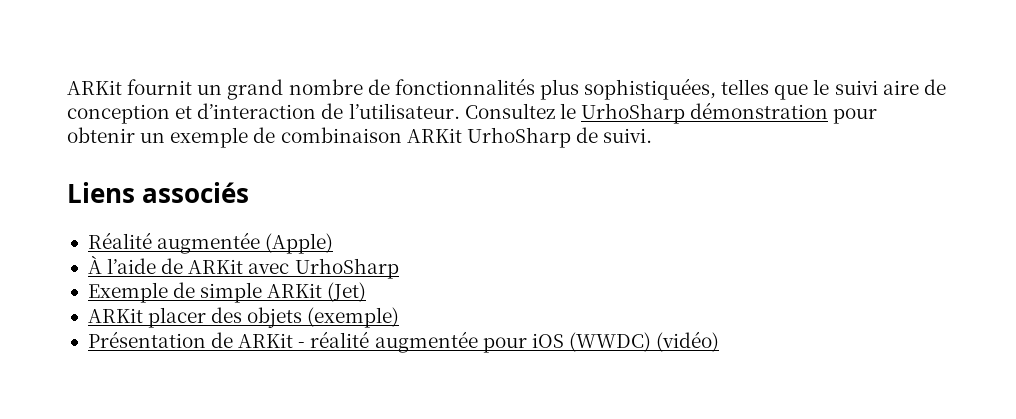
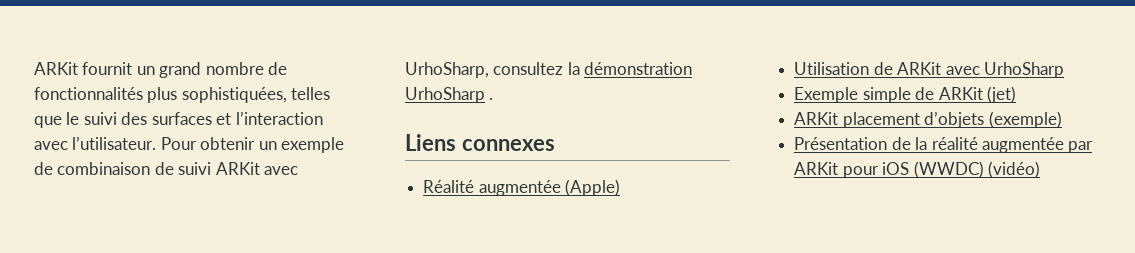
[882,79,946,95] [67,102,878,124] aire de conception et d’interaction de l’utilisateur. Consultez le UrhoSharp démonstration pour -> [121,111,323,125] [34,136,197,150] des surfaces et l’interaction avec l’utilisateur. Pour
[406,127,653,148] ARKit UrhoSharp de suivi. -> [154,162,299,175] [405,62,693,78] [405,87,494,103] de suivi ARKit avec UrhoSharp, consultez la démonstration UrhoSharp .
[142,182,250,203] associés -> [461,139,555,151] connexes
[87,256,157,274] À l’aide -> [794,62,870,75] Utilisation
[173,282,367,303] [87,307,400,328] [87,331,478,353] de simple ARKit (Jet) // ARKit placer des objets (exemple) // Présentation de ARKit - réalité augmentée -> [862,86,1016,103] [794,111,1062,128] [794,137,1094,153] [794,162,839,175] simple de ARKit (jet) // ARKit placement d’objets (exemple) // Présentation de la réalité augmentée par ARKit

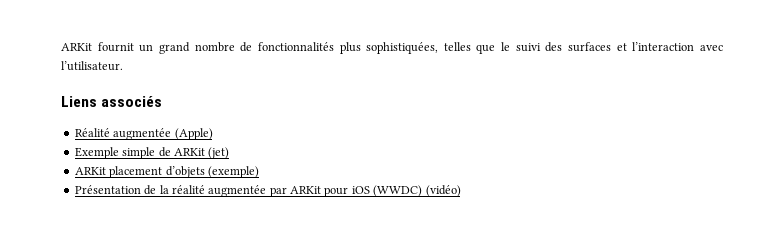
[160,137,345,153] [34,162,299,175] [405,62,693,78] [405,87,494,103] Pour obtenir un exemple de combinaison de suivi ARKit avec UrhoSharp, consultez la démonstration UrhoSharp . -> (123, 66) none
[461,139,555,151] connexes -> [101,96,163,107] associés
[794,62,1064,78] // Utilisation de ARKit avec UrhoSharp -> (213, 134) none

